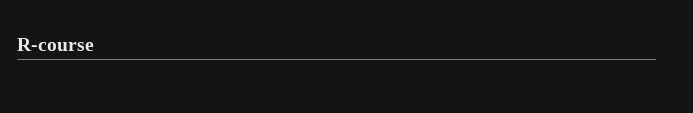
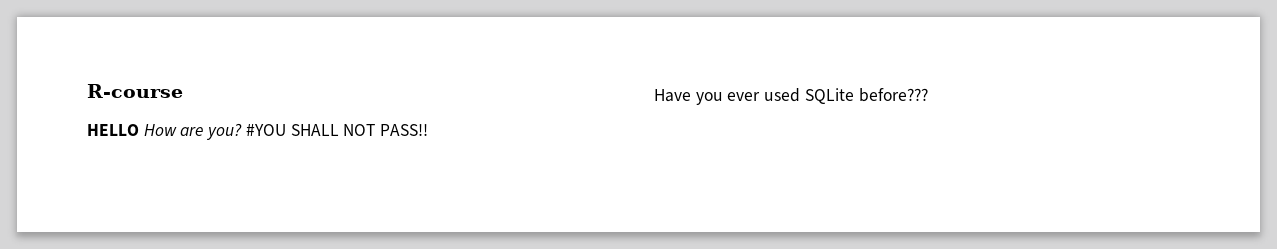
(94, 44) none -> [87,123,429,140] [654,88,928,105] // HELLO How are you? #YOU SHALL NOT PASS!! // Have you ever used SQLite before???

